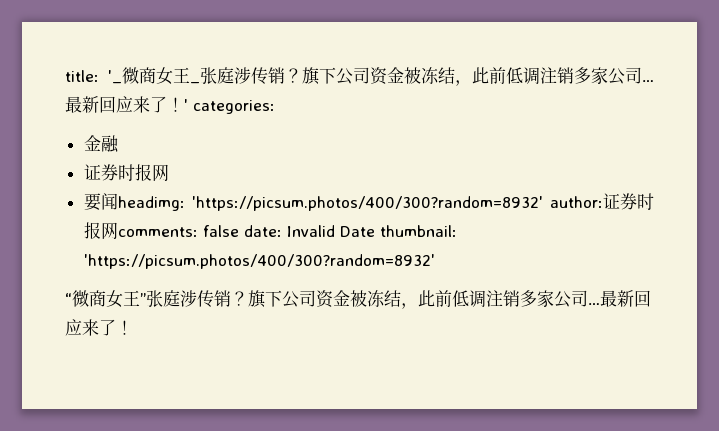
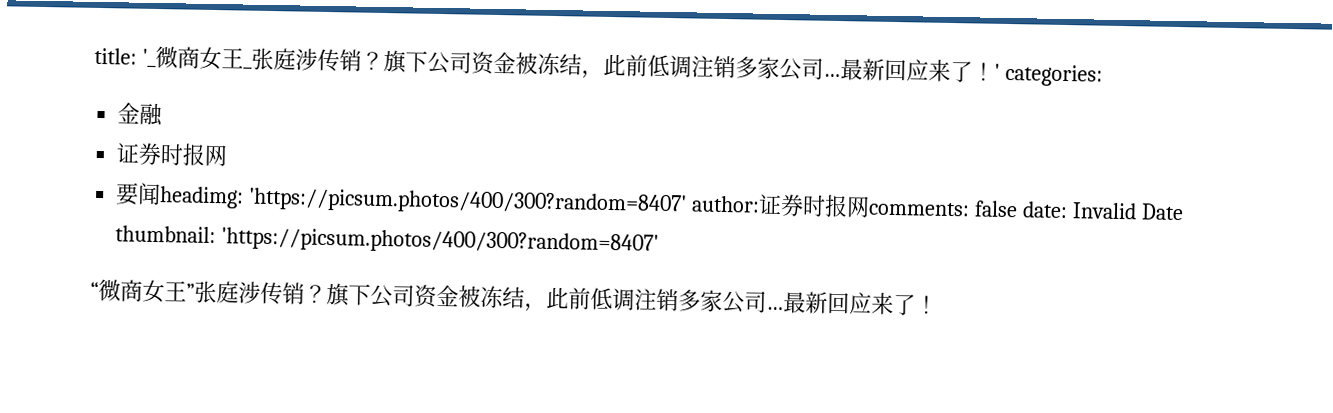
[191,196,543,211] 'https://picsum.photos/400/300?random=8932' -> [248,187,688,217] 'https://picsum.photos/400/300?random=8407'
[83,254,435,269] 'https://picsum.photos/400/300?random=8932' -> [221,227,660,256] 'https://picsum.photos/400/300?random=8407'

